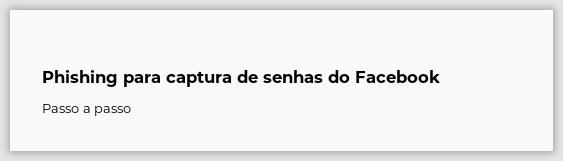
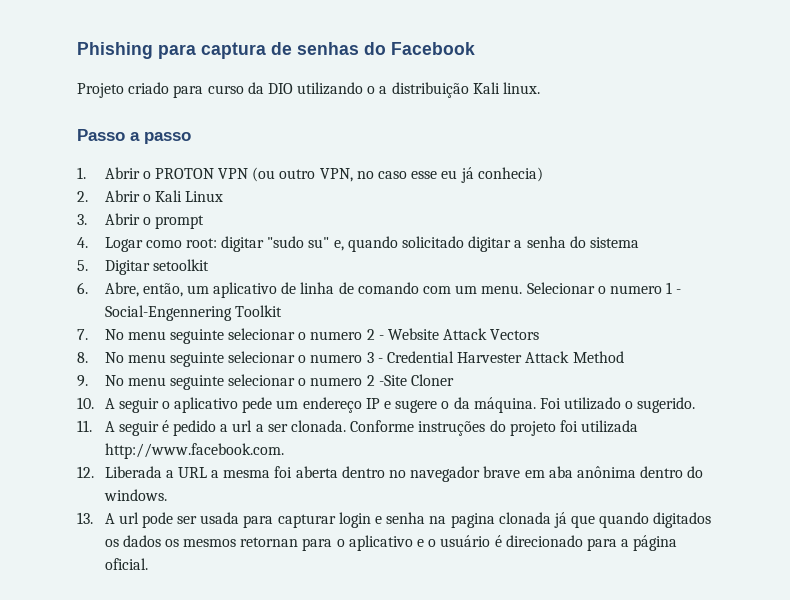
[42,104,132,116] Passo a passo -> [77,82,541,98] [77,129,191,144] [77,167,543,183] [77,190,224,202] [77,213,204,229] [77,236,639,252] [77,259,209,275] [77,282,682,298] [104,305,282,321] [77,328,540,344] [77,351,624,367] [77,374,455,390] [77,397,696,413] [77,420,639,436] [104,443,284,459] [77,466,704,482] [103,489,167,501] [77,512,712,528] [104,535,678,551] [104,558,148,570] Projeto criado para curso da DIO utilizando o a distribuição Kali linux. // Passo a passo // 1. Abrir o PROTON VPN (ou outro VPN, no caso esse eu já conhecia) // 2. Abrir o Kali Linux // 3. Abrir o prompt // 4. Logar como root: digitar "sudo su" e, quando solicitado digitar a senha do sistema // 5. Digitar setoolkit // 6. Abre, então, um aplicativo de linha de comando com um menu. Selecionar o numero 1 - Social-Engennering Toolkit // 7. No menu seguinte selecionar o numero 2 - Website Attack Vectors // 8. No menu seguinte selecionar o numero 3 - Credential Harvester Attack Method // 9. No menu seguinte selecionar o numero 2 -Site Cloner // 10. A seguir o aplicativo pede um endereço IP e sugere o da máquina. Foi utilizado o sugerido. // 11. A seguir é pedido a url a ser clonada. Conforme instruções do projeto foi utilizada http://www.facebook.com. // 12. Liberada a URL a mesma foi aberta dentro no navegador brave em aba anônima dentro do windows. // 13. A url pode ser usada para capturar login e senha na pagina clonada já que quando digitados os dados os mesmos retornan para o aplicativo e o usuário é direcionado para a página oficial.

